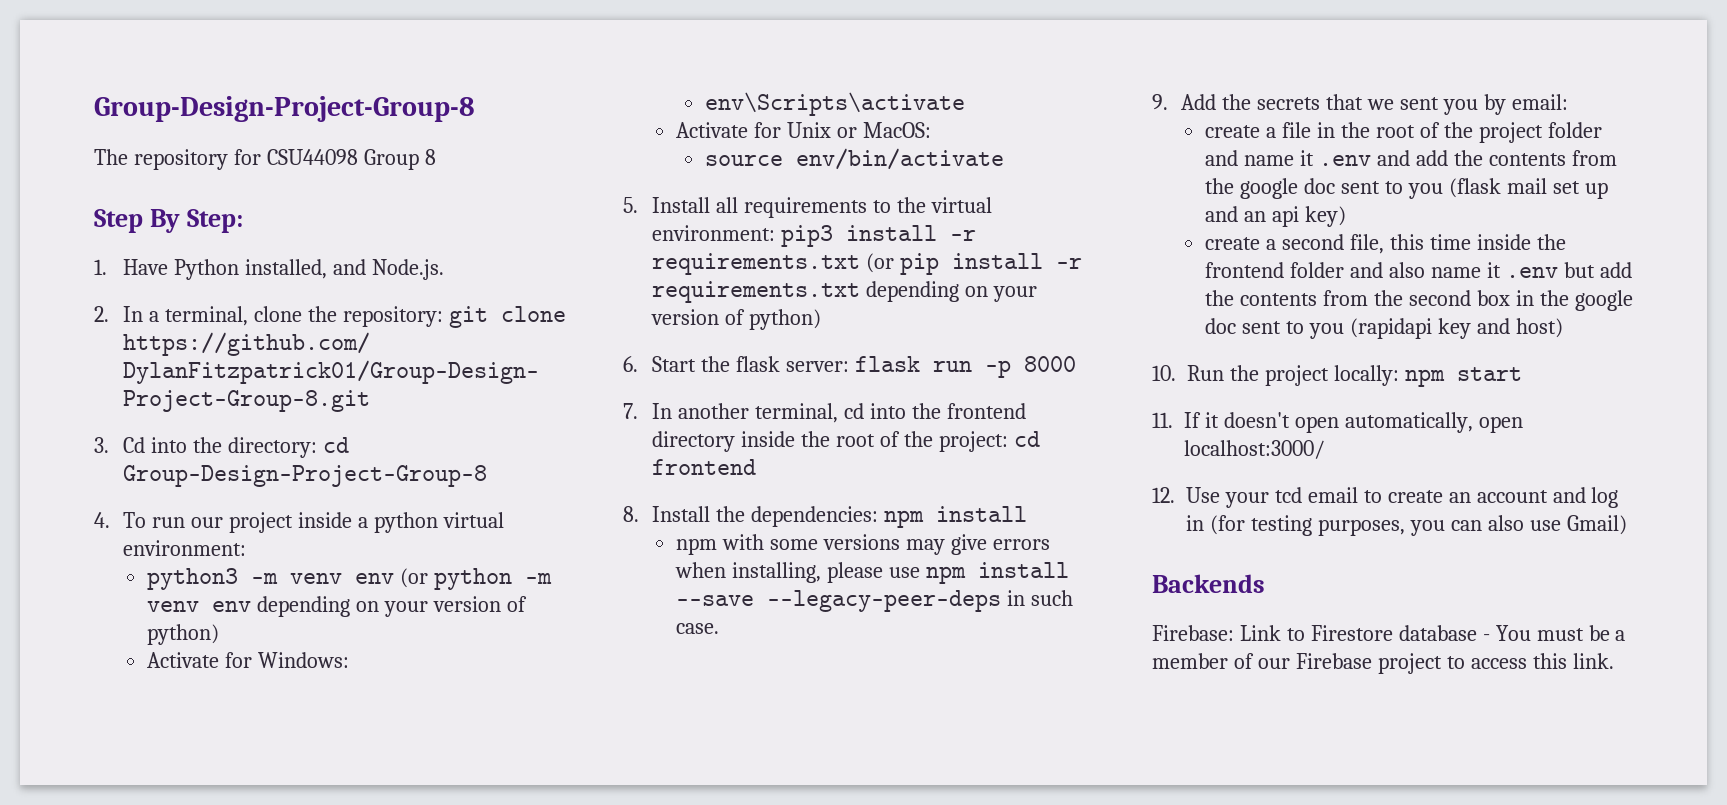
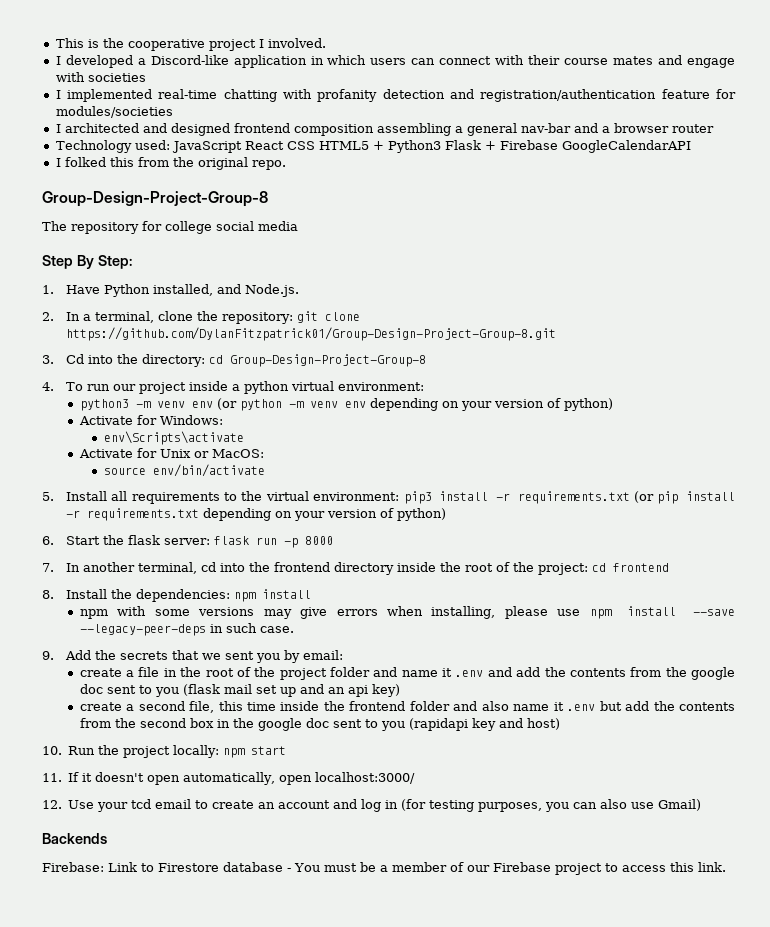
(94, 109) none -> [55,38,326,51] [55,55,736,68] [55,72,146,82] [55,89,736,102] [55,106,173,118] [55,123,714,136] [55,140,691,153] [55,157,286,170] This is the cooperative project I involved. // I developed a Discord-like application in which users can connect with their course mates and engage with societies // I implemented real-time chatting with profanity detection and registration/authentication feature for modules/societies // I architected and designed frontend composition assembling a general nav-bar and a browser router // Technology used: JavaScript React CSS HTML5 + Python3 Flask + Firebase GoogleCalendarAPI // I folked this from the original repo. //
[266,149,436,170] CSU44098 Group 8 -> [165,221,298,234] college social media

